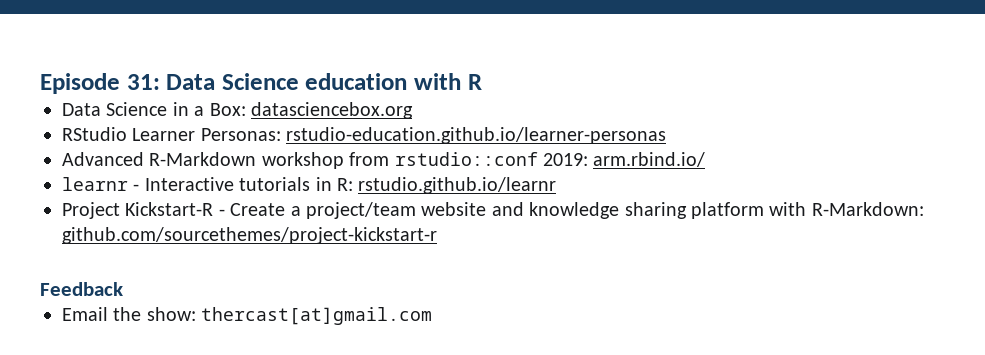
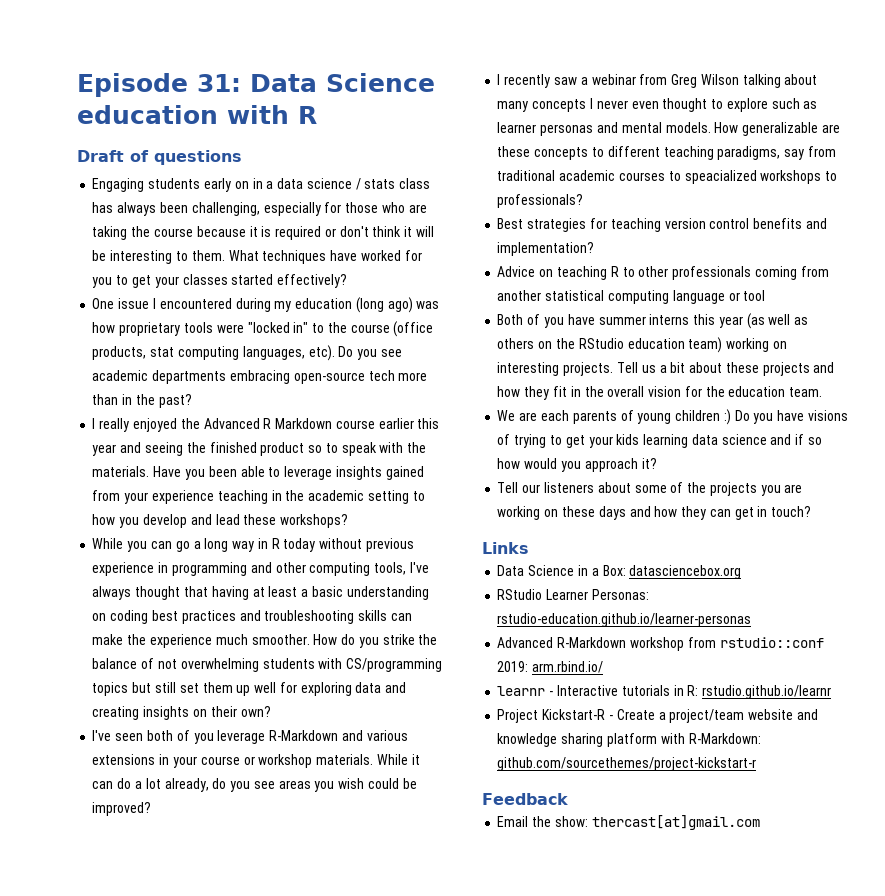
(482, 82) none -> [77,150,242,165] [92,178,431,192] [92,202,427,216] [92,226,434,240] [92,250,422,264] [92,274,348,288] [92,297,440,313] [92,321,434,337] [92,345,402,361] [92,370,428,384] [92,394,192,408] [92,418,440,432] [92,442,427,456] [92,466,424,480] [92,490,425,504] [92,514,349,528] [92,538,414,552] [92,562,429,576] [92,586,429,600] [92,610,412,624] [92,634,438,648] [92,658,443,672] [92,682,407,696] [92,706,271,720] [92,730,408,744] [92,754,420,768] [92,778,417,792] [92,802,152,816] [497,74,818,88] [497,98,818,112] [497,122,840,136] [497,146,836,160] [497,170,838,184] [497,194,584,208] [497,218,827,232] [497,242,595,256] [497,266,829,280] [497,290,766,304] [497,313,809,329] [497,337,787,353] [497,362,835,376] [497,386,823,400] [497,409,848,425] [497,434,822,448] [497,458,657,472] [497,482,803,496] [497,506,812,520] [482,542,529,554] // Draft of questions // Engaging students early on in a data science / stats class has always been challenging, especially for those who are taking the course because it is required or don't think it will be interesting to them. What techniques have worked for you to get your classes started effectively? // One issue I encountered during my education (long ago) was how proprietary tools were "locked in" to the course (office products, stat computing languages, etc). Do you see academic departments embracing open-source tech more than in the past? // I really enjoyed the Advanced R Markdown course earlier this year and seeing the finished product so to speak with the materials. Have you been able to leverage insights gained from your experience teaching in the academic setting to how you develop and lead these workshops? // While you can go a long way in R today without previous experience in programming and other computing tools, I've always thought that having at least a basic understanding on coding best practices and troubleshooting skills can make the experience much smoother. How do you strike the balance of not overwhelming students with CS/programming topics but still set them up well for exploring data and creating insights on their own? // I've seen both of you leverage R-Markdown and various extensions in your course or workshop materials. While it can do a lot already, do you see areas you wish could be improved? // I recently saw a webinar from Greg Wilson talking about many concepts I never even thought to explore such as learner personas and mental models. How generalizable are these concepts to different teaching paradigms, say from traditional academic courses to speacialized workshops to professionals? // Best strategies for teaching version control benefits and implementation? // Advice on teaching R to other professionals coming from another statistical computing language or tool // Both of you have summer interns this year (as well as others on the RStudio education team) working on interesting projects. Tell us a bit about these projects and how they fit in the overall vision for the education team. // We are each parents of young children :) Do you have visions of trying to get your kids learning data science and if so how would you approach it? // Tell our listeners about some of the projects you are working on these days and how they can get in touch? // Links

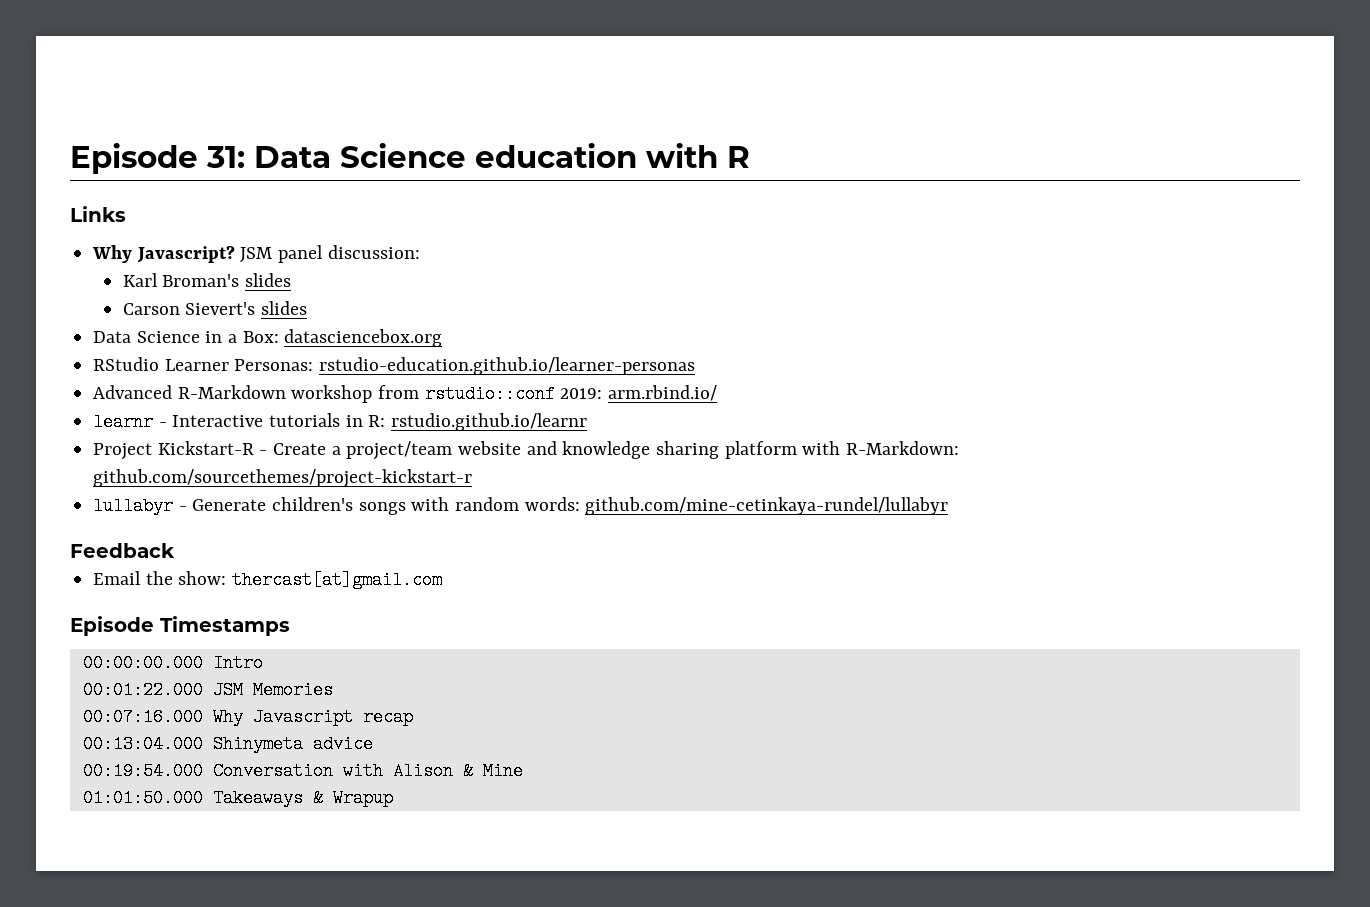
[77,150,242,165] [92,178,431,192] [92,202,427,216] [92,226,434,240] [92,250,422,264] [92,274,348,288] [92,297,440,313] [92,321,434,337] [92,345,402,361] [92,370,428,384] [92,394,192,408] [92,418,440,432] [92,442,427,456] [92,466,424,480] [92,490,425,504] [92,514,349,528] [92,538,414,552] [92,562,429,576] [92,586,429,600] [92,610,412,624] [92,634,438,648] [92,658,443,672] [92,682,407,696] [92,706,271,720] [92,730,408,744] [92,754,420,768] [92,778,417,792] [92,802,152,816] [497,74,818,88] [497,98,818,112] [497,122,840,136] [497,146,836,160] [497,170,838,184] [497,194,584,208] [497,218,827,232] [497,242,595,256] [497,266,829,280] [497,290,766,304] [497,313,809,329] [497,337,787,353] [497,362,835,376] [497,386,823,400] [497,409,848,425] [497,434,822,448] [497,458,657,472] [497,482,803,496] [497,506,812,520] [482,542,529,554] Draft of questions // Engaging students early on in a data science / stats class has always been challenging, especially for those who are taking the course because it is required or don't think it will be interesting to them. What techniques have worked for you to get your classes started effectively? // One issue I encountered during my education (long ago) was how proprietary tools were "locked in" to the course (office products, stat computing languages, etc). Do you see academic departments embracing open-source tech more than in the past? // I really enjoyed the Advanced R Markdown course earlier this year and seeing the finished product so to speak with the materials. Have you been able to leverage insights gained from your experience teaching in the academic setting to how you develop and lead these workshops? // While you can go a long way in R today without previous experience in programming and other computing tools, I've always thought that having at least a basic understanding on coding best practices and troubleshooting skills can make the experience much smoother. How do you strike the balance of not overwhelming students with CS/programming topics but still set them up well for exploring data and creating insights on their own? // I've seen both of you leverage R-Markdown and various extensions in your course or workshop materials. While it can do a lot already, do you see areas you wish could be improved? // I recently saw a webinar from Greg Wilson talking about many concepts I never even thought to explore such as learner personas and mental models. How generalizable are these concepts to different teaching paradigms, say from traditional academic courses to speacialized workshops to professionals? // Best strategies for teaching version control benefits and implementation? // Advice on teaching R to other professionals coming from another statistical computing language or tool // Both of you have summer interns this year (as well as others on the RStudio education team) working on interesting projects. Tell us a bit about these projects and how they fit in the overall vision for the education team. // We are each parents of young children :) Do you have visions of trying to get your kids learning data science and if so how would you approach it? // Tell our listeners about some of the projects you are working on these days and how they can get in touch? // Links -> [70,206,126,222] [92,245,420,263] [122,273,291,287] [122,301,307,315] Links // Why Javascript? JSM panel discussion: // Karl Broman's slides // Carson Sievert's slides
(757, 764) none -> [93,497,949,515] // lullabyr - Generate children's songs with random words: github.com/mine-cetinkaya-rundel/lullabyr
(760, 822) none -> [70,616,290,636] [82,654,263,672] [82,681,333,699] [82,708,413,726] [82,735,373,753] [82,762,523,780] [82,789,393,807] // Episode Timestamps // 00:00:00.000 Intro // 00:01:22.000 JSM Memories // 00:07:16.000 Why Javascript recap // 00:13:04.000 Shinymeta advice // 00:19:54.000 Conversation with Alison & Mine // 01:01:50.000 Takeaways & Wrapup

